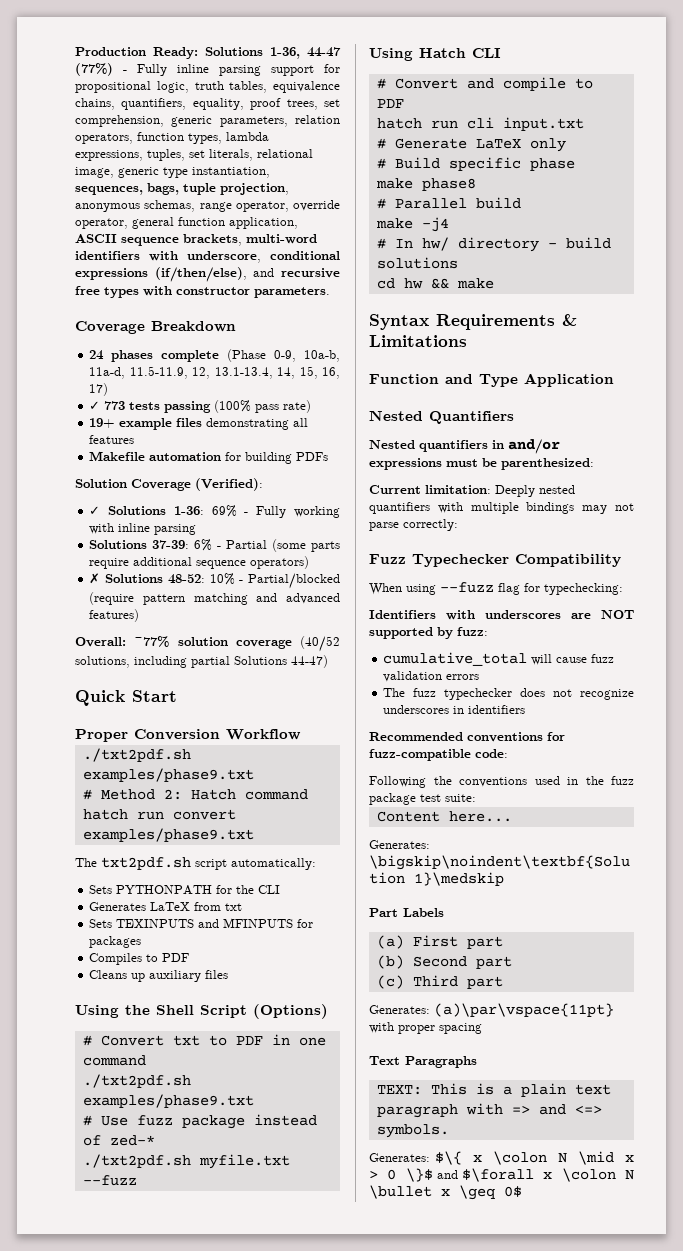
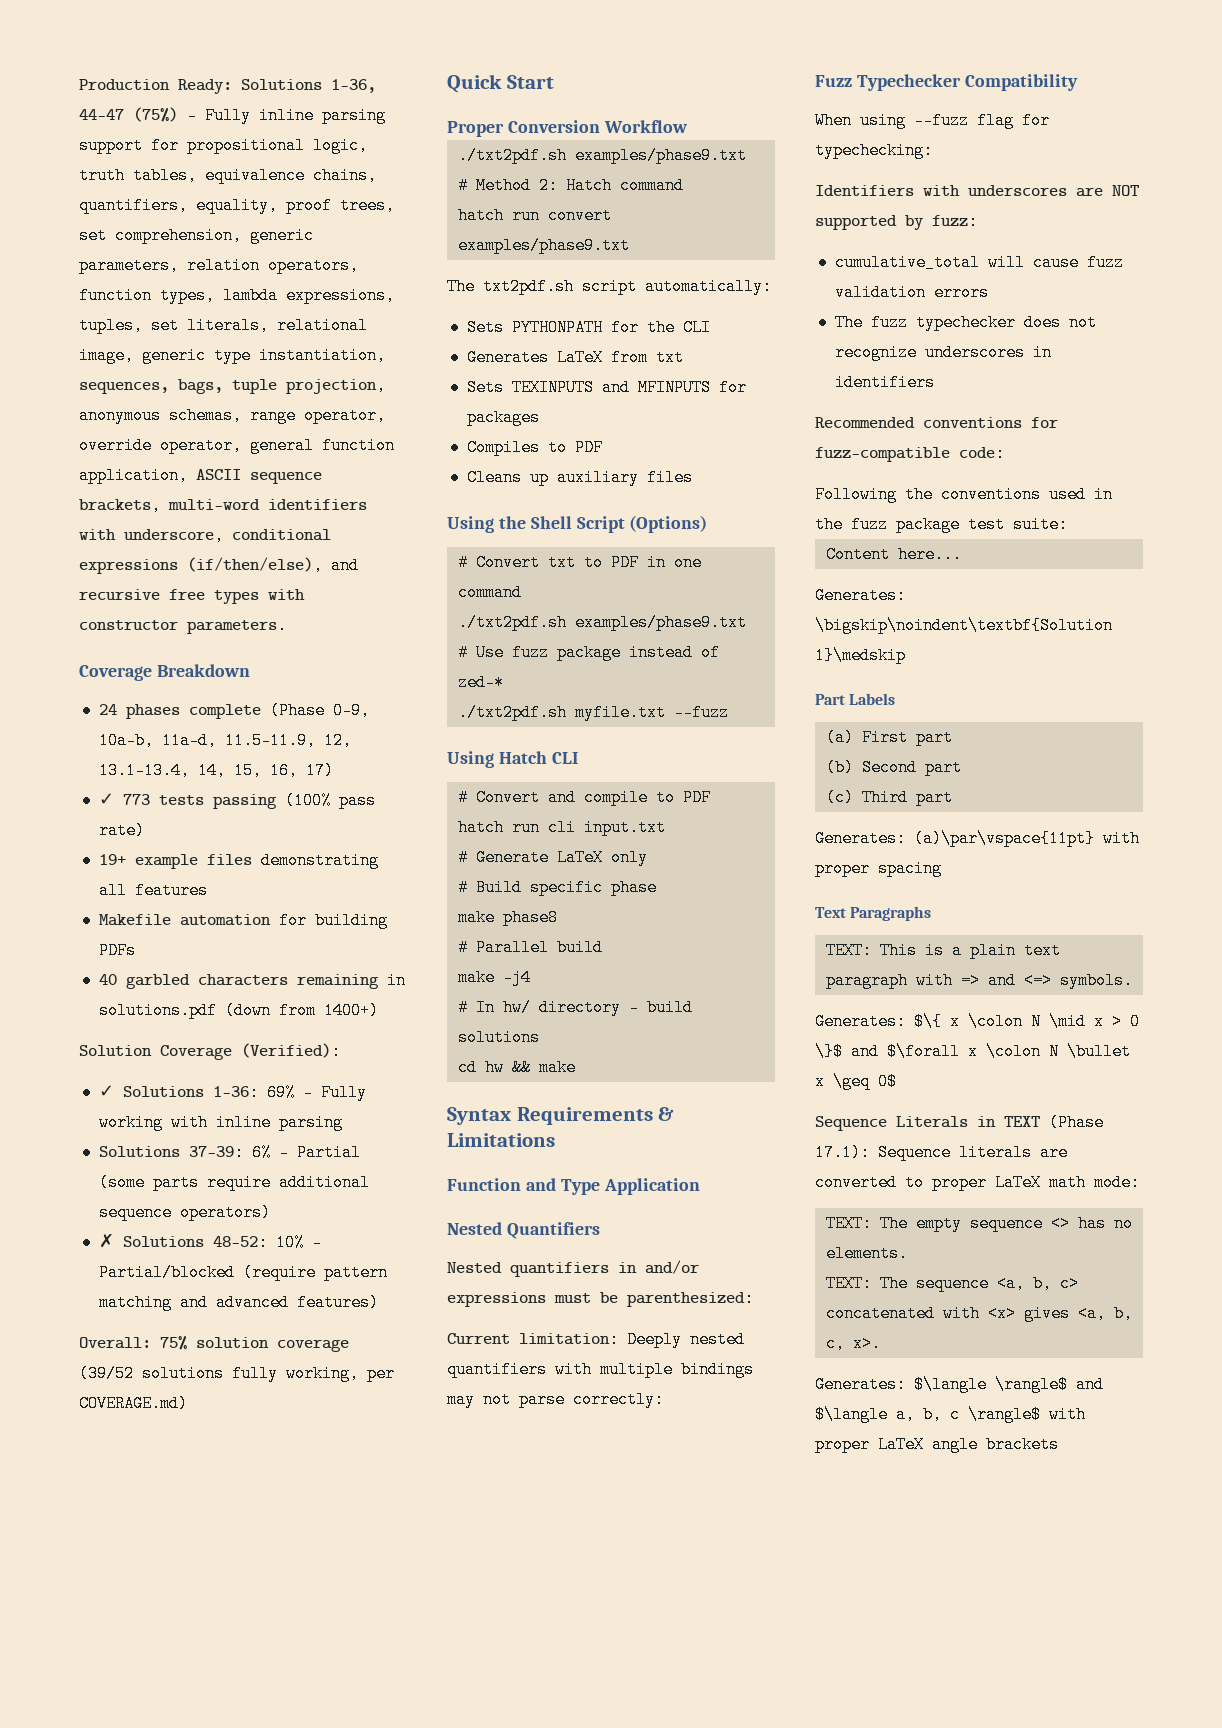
[75,63,113,76] (77%) -> [133,107,178,123] (75%)
(329, 456) none -> [98,972,406,989] [98,1002,379,1019] // 40 garbled characters remaining in solutions.pdf (down from 1400+)
[134,636,170,647] ~77% -> [160,1336,187,1351] 75%
[300,636,340,652] [75,655,328,668] (40/52 solutions, including partial Solutions 44-47) -> [79,1365,395,1382] [79,1395,188,1412] (39/52 solutions fully working, per COVERAGE.md)
(522, 1191) none -> [815,1114,1104,1131] [815,1144,1068,1161] [815,1174,1140,1191] [825,1215,1133,1232] [825,1245,908,1262] [825,1275,1079,1292] [825,1305,1133,1322] [825,1335,881,1352] [815,1376,1104,1393] [815,1406,1086,1423] [815,1436,1059,1453] // Sequence Literals in TEXT (Phase 17.1): Sequence literals are converted to proper LaTeX math mode: // TEXT: The empty sequence <> has no elements. // TEXT: The sequence <a, b, c> concatenated with <x> gives <a, b, c, x>. // Generates: $\langle \rangle$ and $\langle a, b, c \rangle$ with proper LaTeX angle brackets

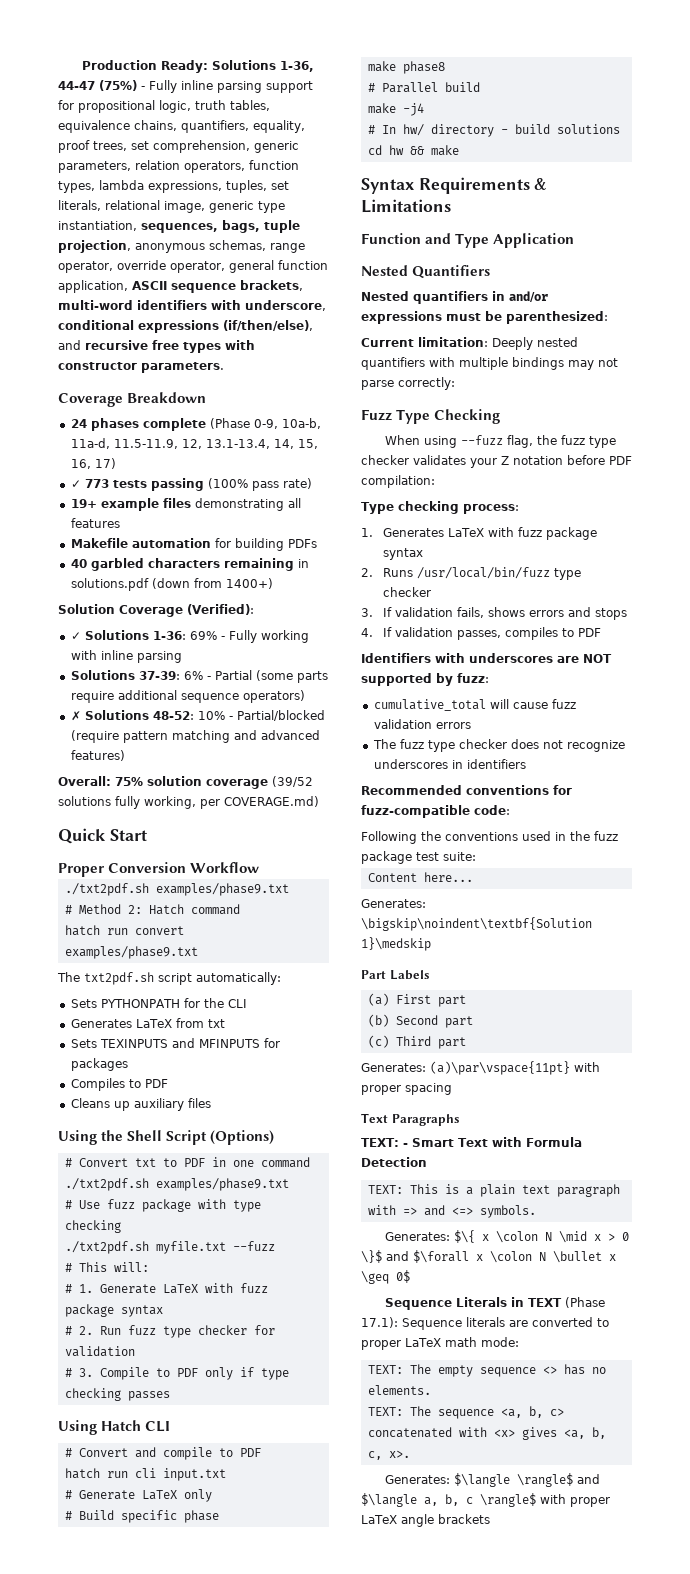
[628,644,720,661] [457,674,504,691] instead of zed-* -> [197,1199,261,1212] [64,1220,121,1233] with type checking
(729, 712) none -> [64,1262,149,1272] [64,1283,268,1294] [64,1304,163,1317] [64,1325,275,1338] [64,1346,135,1357] [64,1367,289,1380] [64,1388,170,1401] // # This will: // # 1. Generate LaTeX with fuzz package syntax // # 2. Run fuzz type checker for validation // # 3. Compile to PDF only if type checking passes
[856,74,1078,91] Typechecker Compatibility -> [396,409,501,424] Type Checking
[977,112,1050,129] [815,142,933,159] flag for typechecking: -> [506,435,616,448] [361,455,632,468] [361,475,435,488] [361,501,519,514] [361,527,597,540] [382,548,423,560] [361,567,581,580] [382,587,431,597] [361,607,627,620] [361,627,601,640] flag, the fuzz type checker validates your Z notation before PDF compilation: // Type checking process: // 1. Generates LaTeX with fuzz package syntax // 2. Runs /usr/local/bin/fuzz type checker // 3. If validation fails, shows errors and stops // 4. If validation passes, compiles to PDF
[915,314,1016,331] typechecker -> [427,739,507,752] type checker
(932, 913) none -> [361,1137,582,1147] [361,1157,427,1167] // TEXT: - Smart Text with Formula Detection

